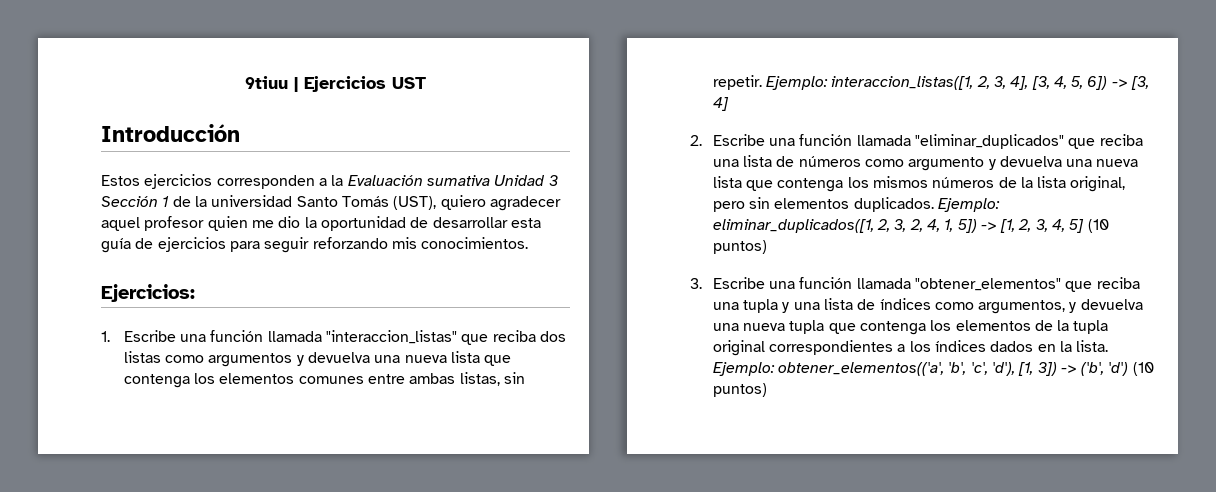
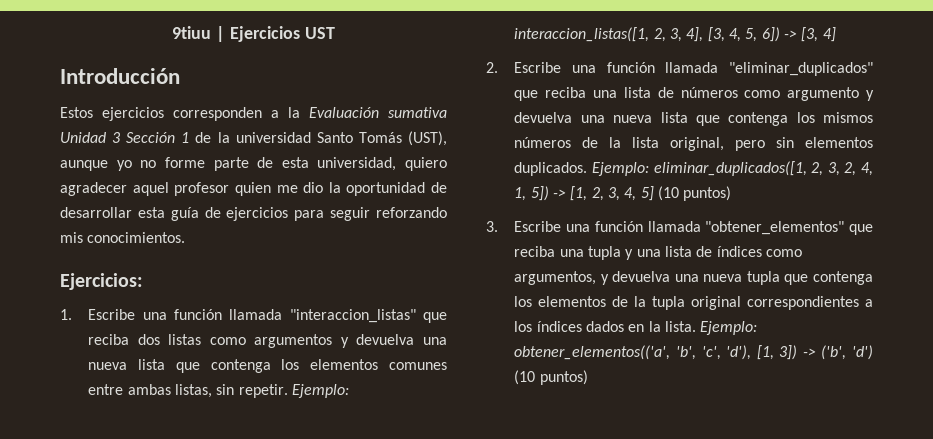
(437, 203) none -> [60,157,397,171] aunque yo no forme parte de esta universidad,

